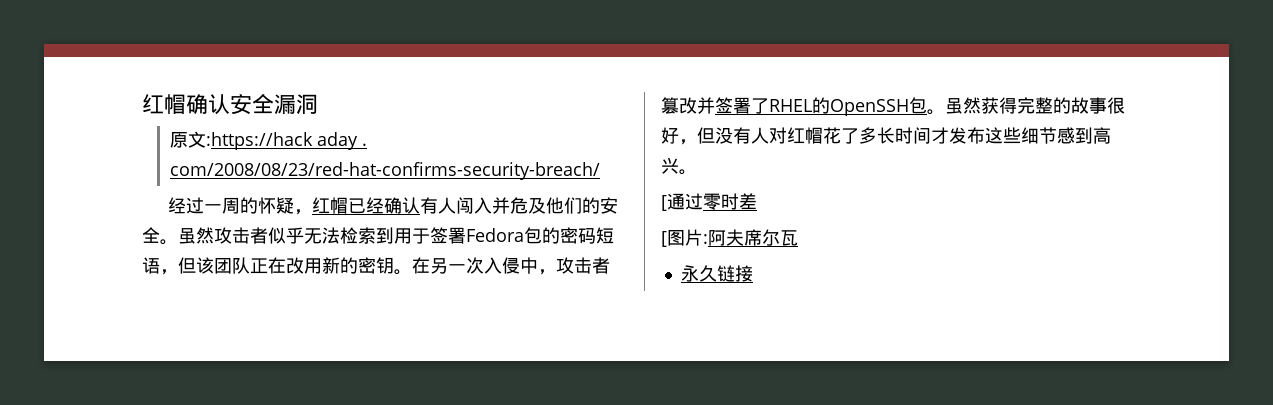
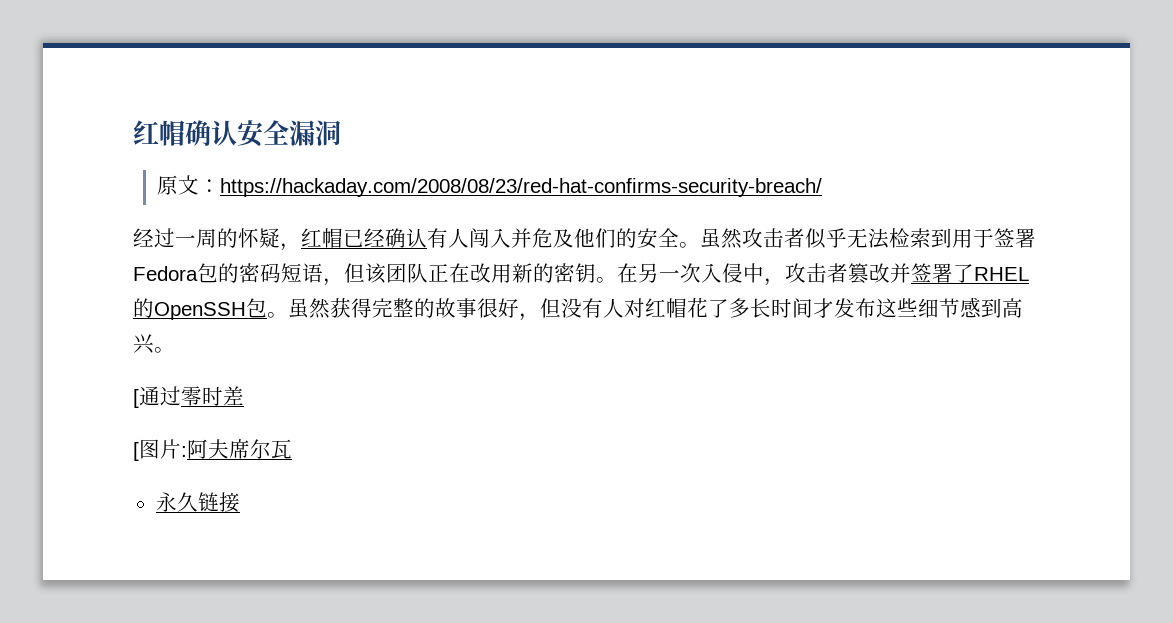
[205,132,367,150] [169,162,600,180] :https://hack aday . com/2008/08/23/red-hat-confirms-security-breach/ -> [199,178,823,197] ：https://hackaday.com/2008/08/23/red-hat-confirms-security-breach/

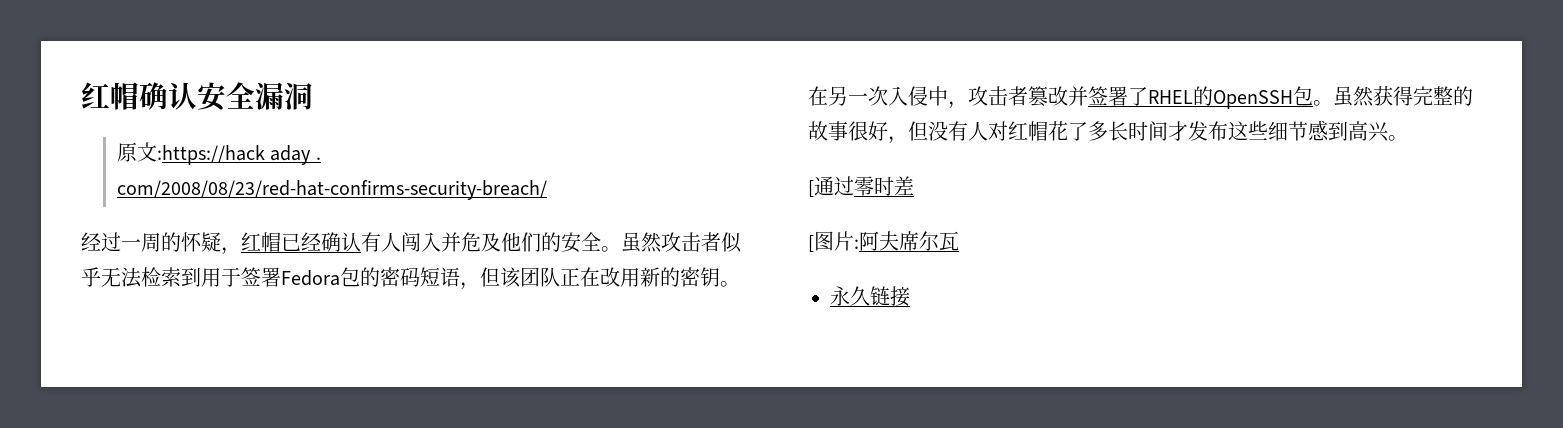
[199,178,823,197] ：https://hackaday.com/2008/08/23/red-hat-confirms-security-breach/ -> [156,145,321,165] [116,180,547,200] :https://hack aday . com/2008/08/23/red-hat-confirms-security-breach/

